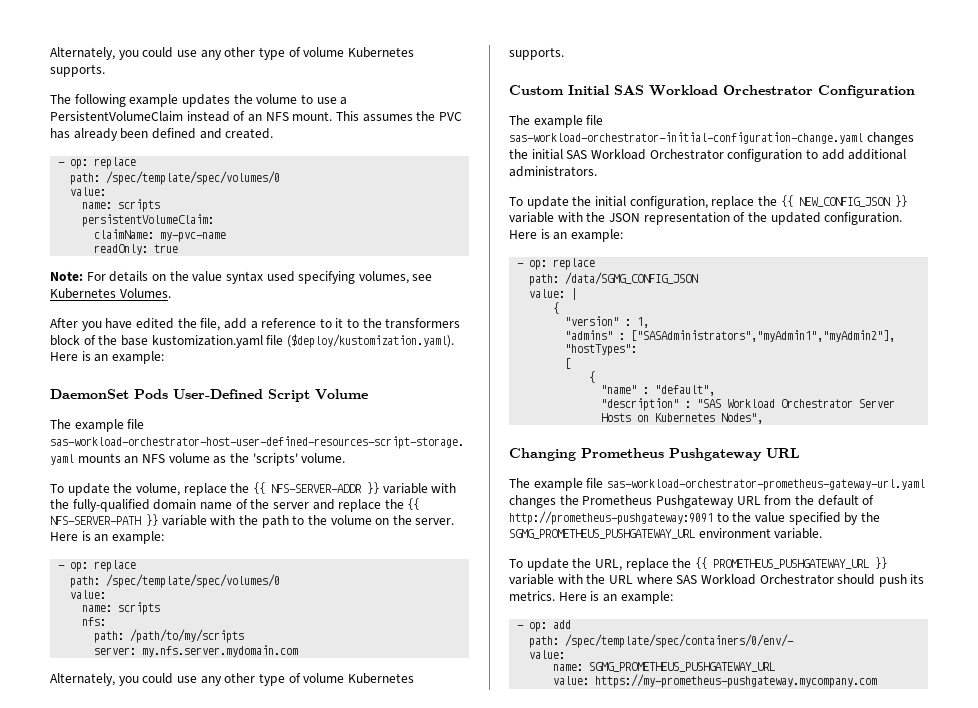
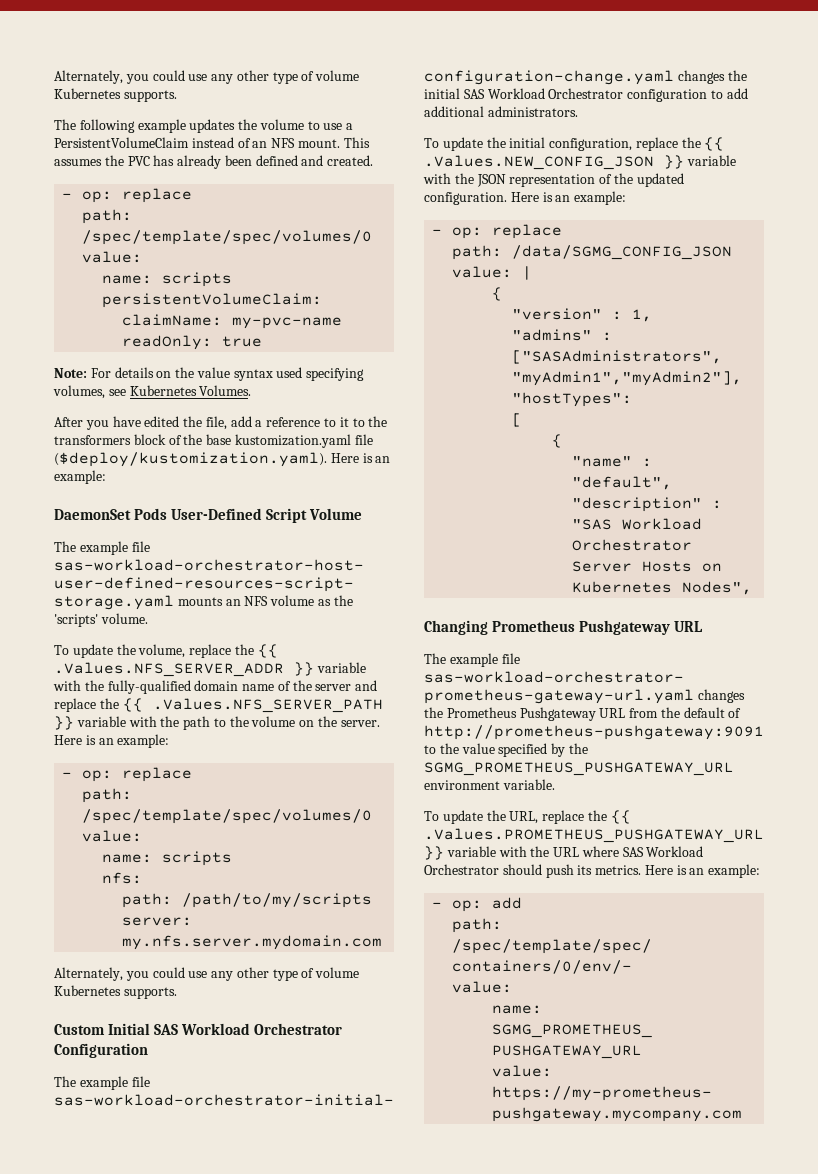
[270,484,362,493] NFS-SERVER-ADDR -> [54,662,284,677] .Values.NFS_SERVER_ADDR
[50,516,141,525] NFS-SERVER-PATH -> [152,698,383,713] .Values.NFS_SERVER_PATH
[798,197,890,207] NEW_CONFIG_JSON -> [424,155,654,170] .Values.NEW_CONFIG_JSON
[712,559,869,569] PROMETHEUS_PUSHGATEWAY_URL -> [424,828,764,843] .Values.PROMETHEUS_PUSHGATEWAY_URL

